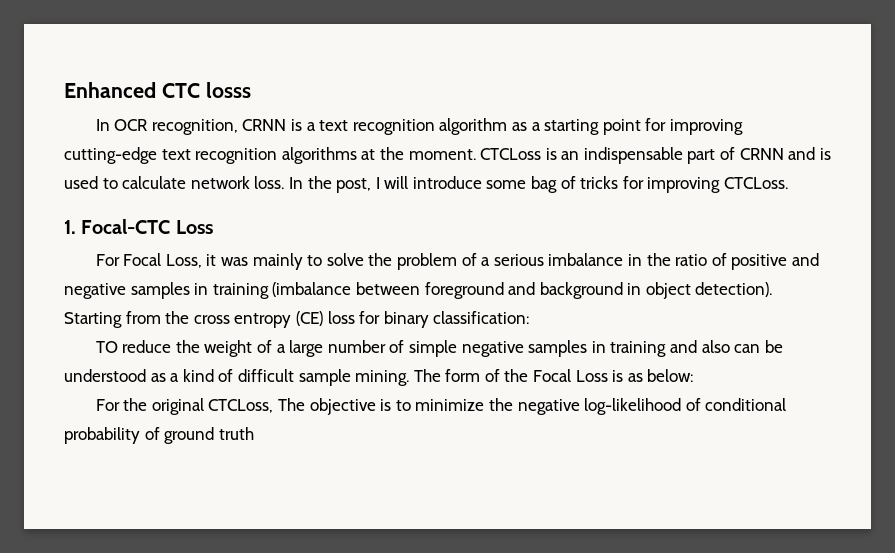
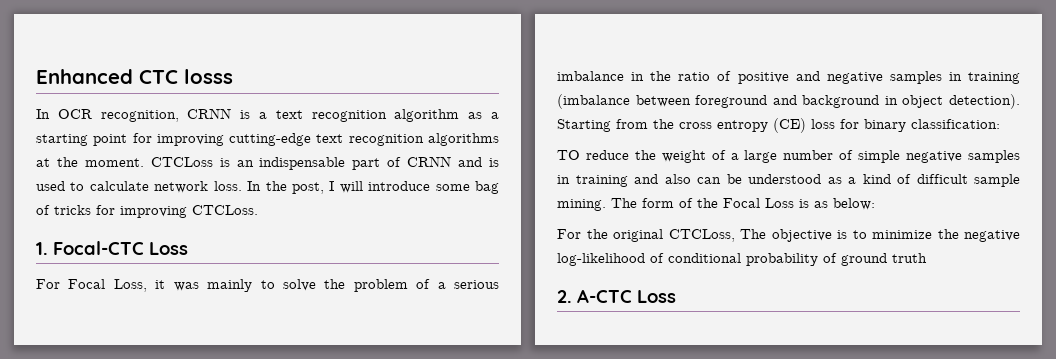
(254, 433) none -> [557,289,676,303] // 2. A-CTC Loss

